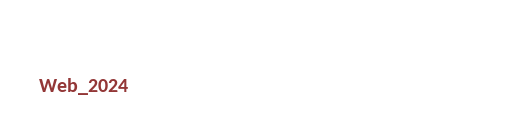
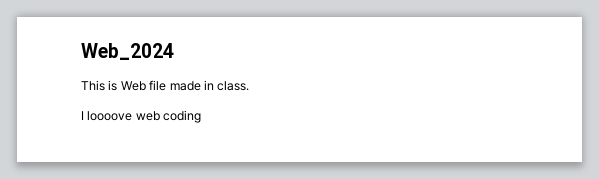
(128, 86) none -> [81,80,250,91] [81,110,202,123] // This is Web file made in class. // I loooove web coding

